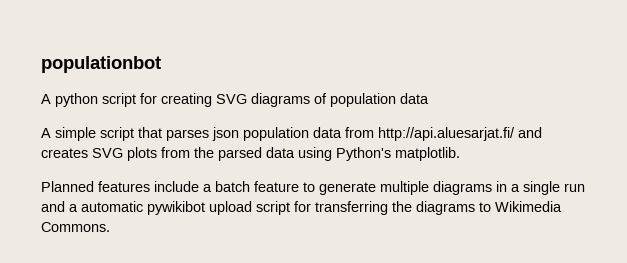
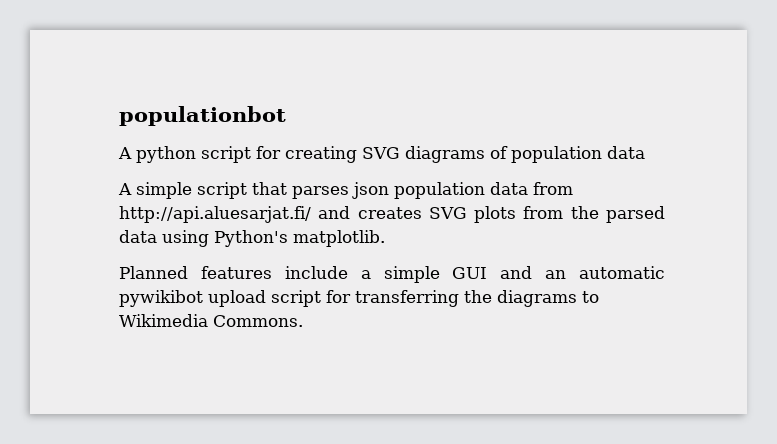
[215,181,585,195] [41,201,78,212] batch feature to generate multiple diagrams in a single run and a -> [383,266,567,283] simple GUI and an

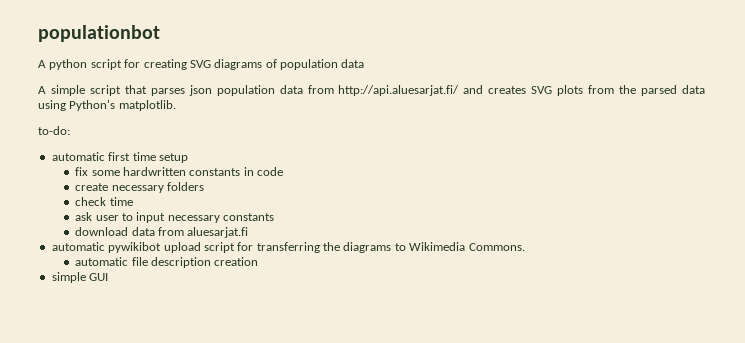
[119,266,567,283] Planned features include a simple GUI and an -> [38,126,70,135] [51,152,188,163] [75,167,284,176] [75,182,204,193] [75,197,133,206] [75,212,275,223] [75,227,249,238] to-do: // automatic first time setup // fix some hardwritten constants in code // create necessary folders // check time // ask user to input necessary constants // download data from aluesarjat.fi //
(303, 321) none -> [75,257,259,268] [51,272,109,283] // automatic file description creation // simple GUI

